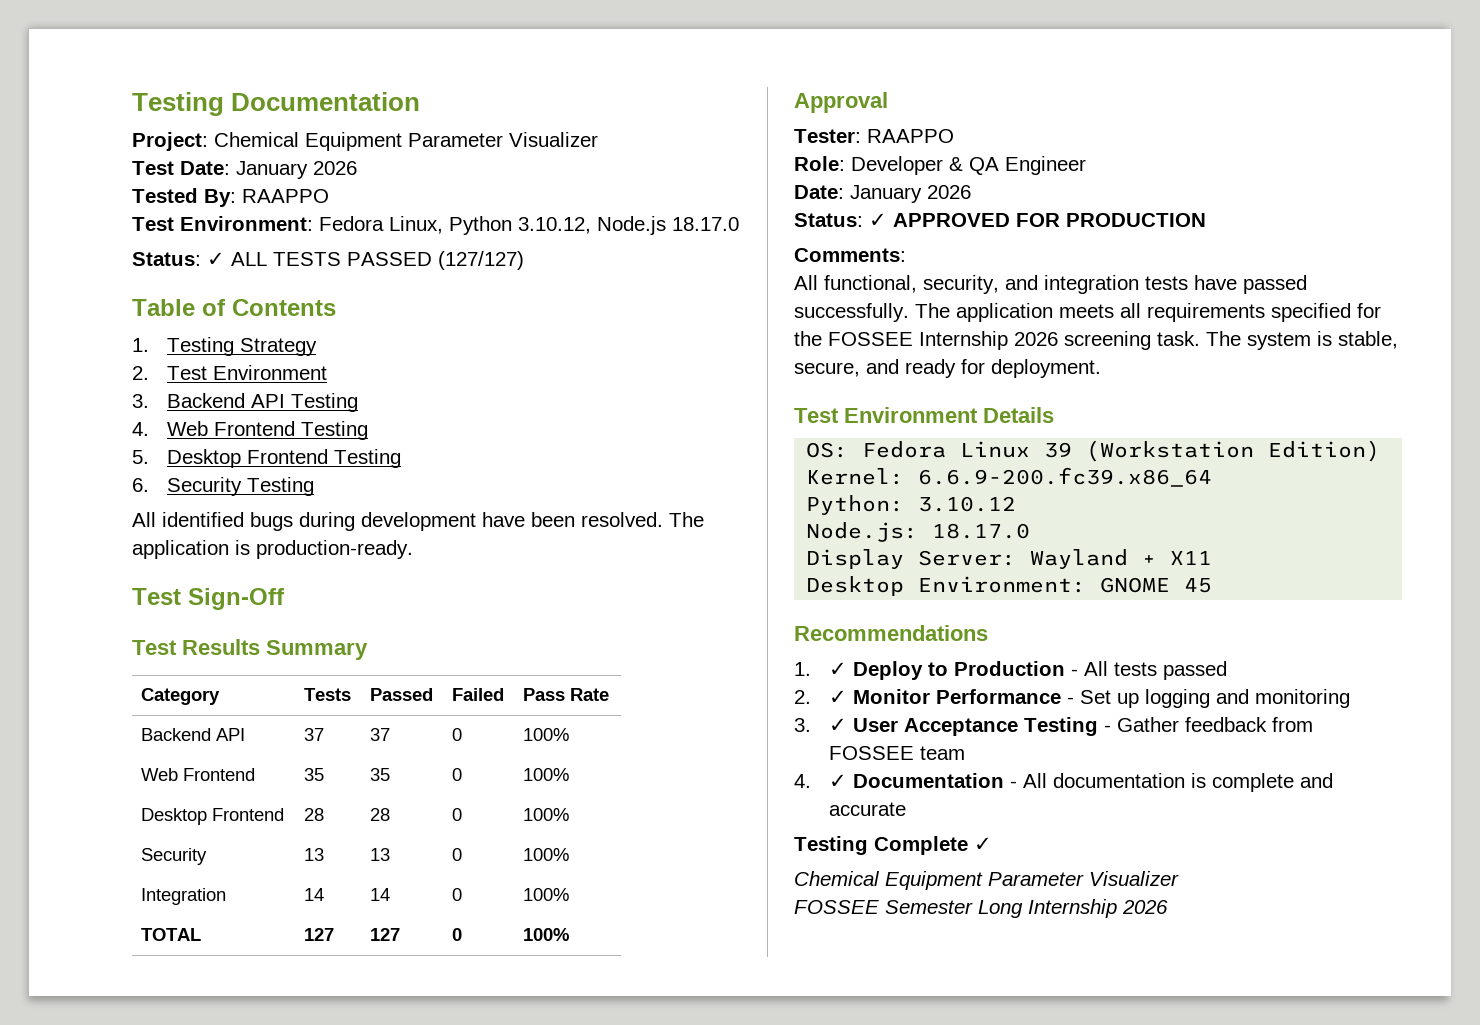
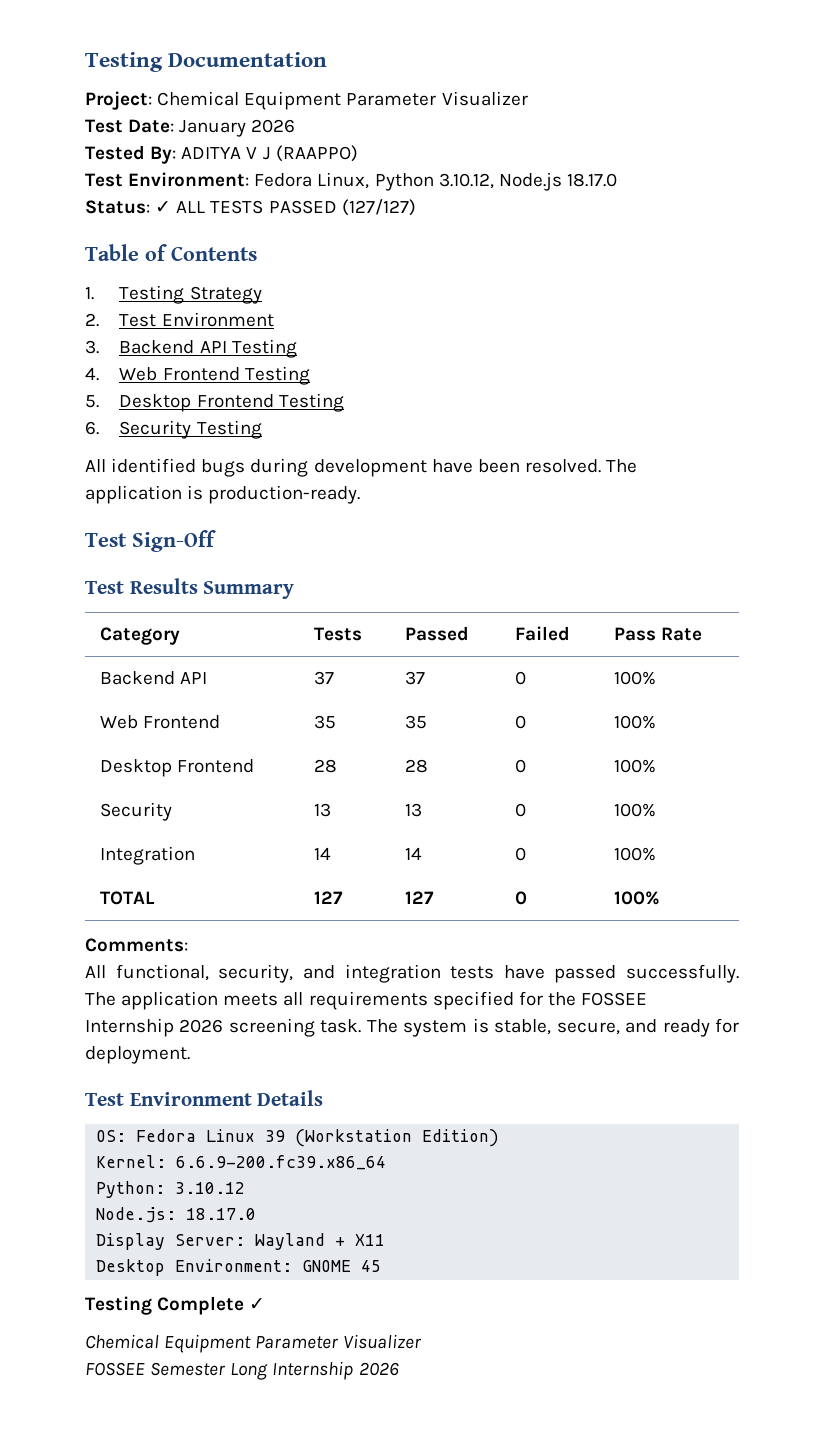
[242,189,329,203] RAAPPO -> [181,145,358,162] ADITYA V J (RAAPPO)
[794,92,888,113] [794,129,954,143] [794,156,1086,175] [794,185,971,203] [794,213,1206,227] // Approval // Tester: RAAPPO // Role: Developer & QA Engineer // Date: January 2026 // Status: ✓ APPROVED FOR PRODUCTION -> (660, 898) none
[794,625,988,641] [794,661,1228,680] [794,689,1351,708] [794,717,1314,736] [829,746,966,760] [794,773,1334,792] [829,802,907,816] // Recommendations // 1. ✓ Deploy to Production - All tests passed // 2. ✓ Monitor Performance - Set up logging and monitoring // 3. ✓ User Acceptance Testing - Gather feedback from FOSSEE team // 4. ✓ Documentation - All documentation is complete and accurate -> (382, 1266) none

